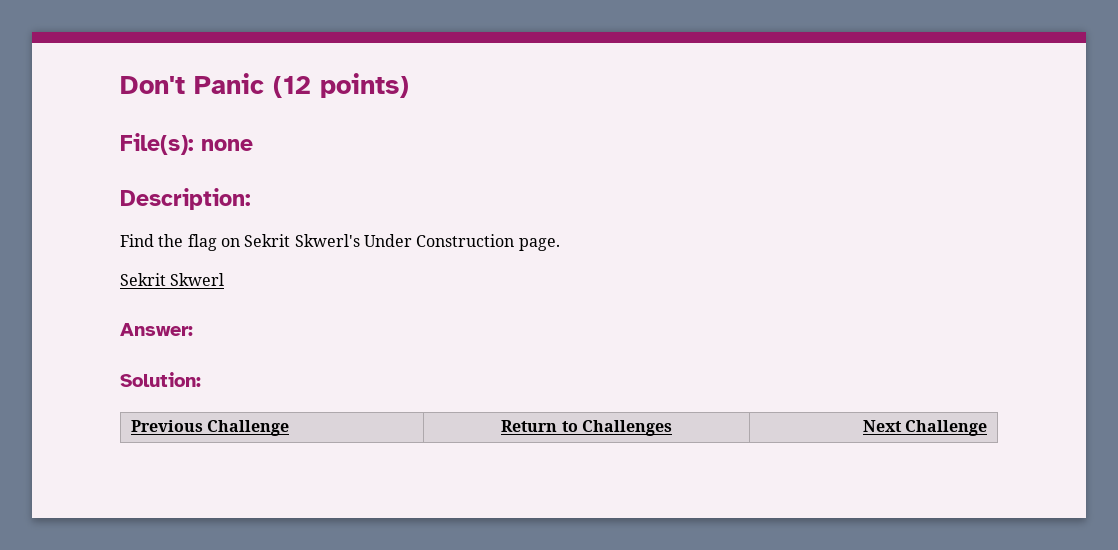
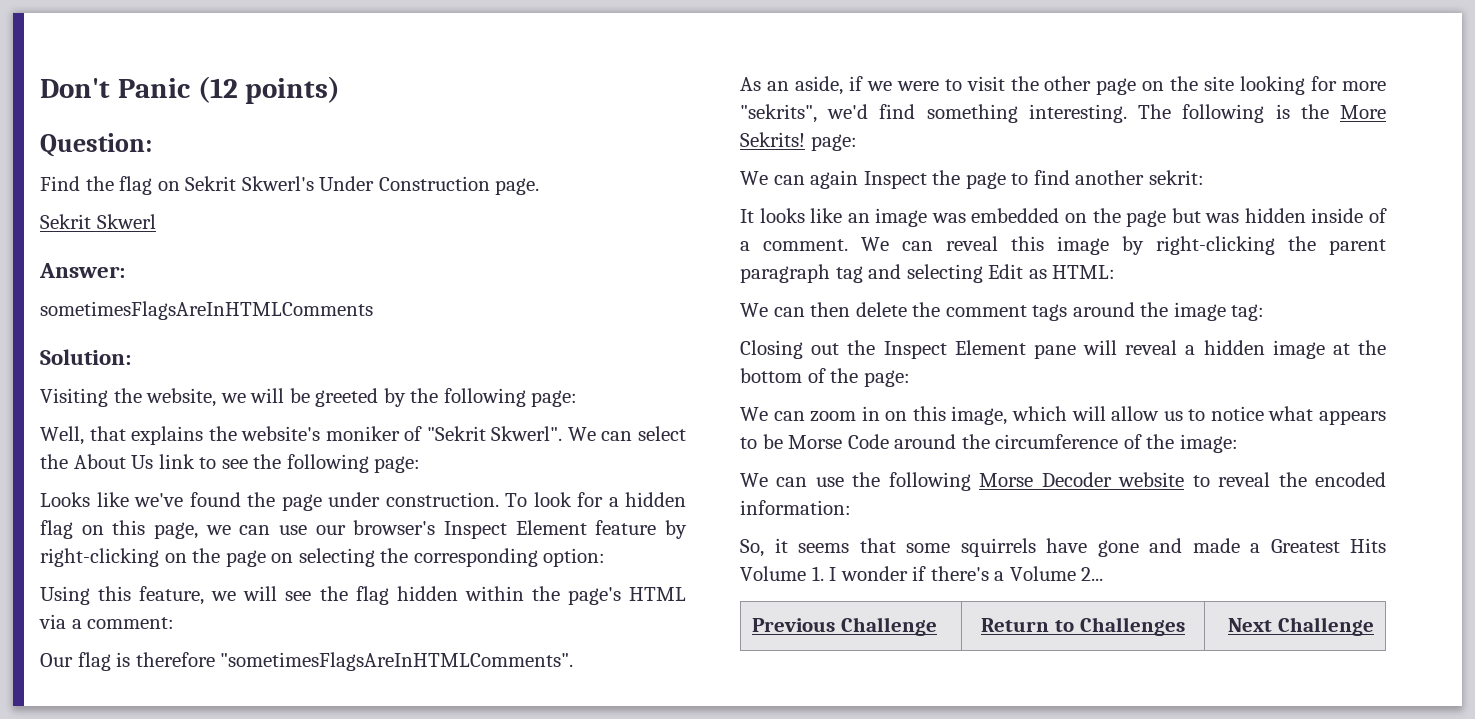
[120,133,253,155] [120,188,251,210] File(s): none // Description: -> [40,133,152,157] Question:
(193, 329) none -> [40,301,373,320] // sometimesFlagsAreInHTMLComments
(201, 379) none -> [40,388,578,407] [40,426,686,445] [40,454,421,473] [40,492,686,511] [40,520,687,539] [40,548,606,567] [40,586,686,605] [39,614,175,629] [40,652,574,671] [740,76,1386,95] [740,104,1386,123] [740,132,857,151] [740,170,1204,189] [740,208,1387,227] [740,236,1386,255] [740,264,1116,283] [740,302,1265,321] [740,340,1386,359] [740,368,910,387] [740,406,1386,425] [740,434,1238,453] [740,472,1386,491] [740,500,851,515] [740,538,1386,557] [740,566,1104,581] // Visiting the website, we will be greeted by the following page: // Well, that explains the website's moniker of "Sekrit Skwerl". We can select the About Us link to see the following page: // Looks like we've found the page under construction. To look for a hidden flag on this page, we can use our browser's Inspect Element feature by right-clicking on the page on selecting the corresponding option: // Using this feature, we will see the flag hidden within the page's HTML via a comment: // Our flag is therefore "sometimesFlagsAreInHTMLComments". // As an aside, if we were to visit the other page on the site looking for more "sekrits", we'd find something interesting. The following is the More Sekrits! page: // We can again Inspect the page to find another sekrit: // It looks like an image was embedded on the page but was hidden inside of a comment. We can reveal this image by right-clicking the parent paragraph tag and selecting Edit as HTML: // We can then delete the comment tags around the image tag: // Closing out the Inspect Element pane will reveal a hidden image at the bottom of the page: // We can zoom in on this image, which will allow us to notice what appears to be Morse Code around the circumference of the image: // We can use the following Morse Decoder website to reveal the encoded information: // So, it seems that some squirrels have gone and made a Greatest Hits Volume 1. I wonder if there's a Volume 2...

